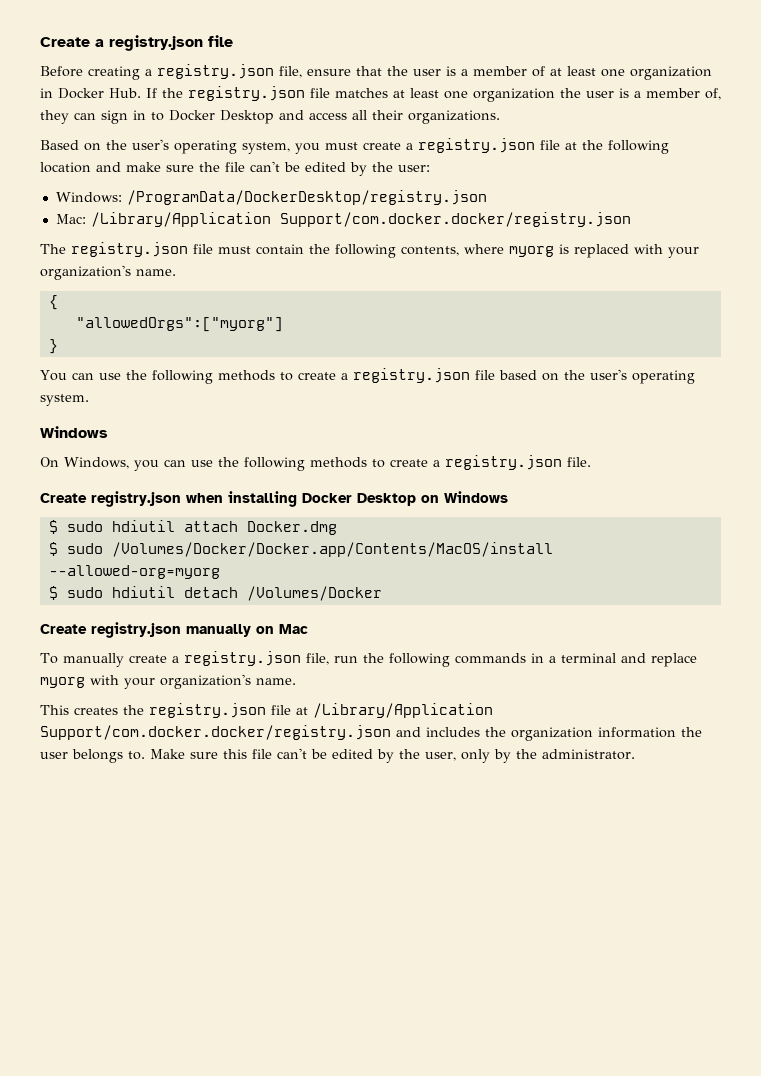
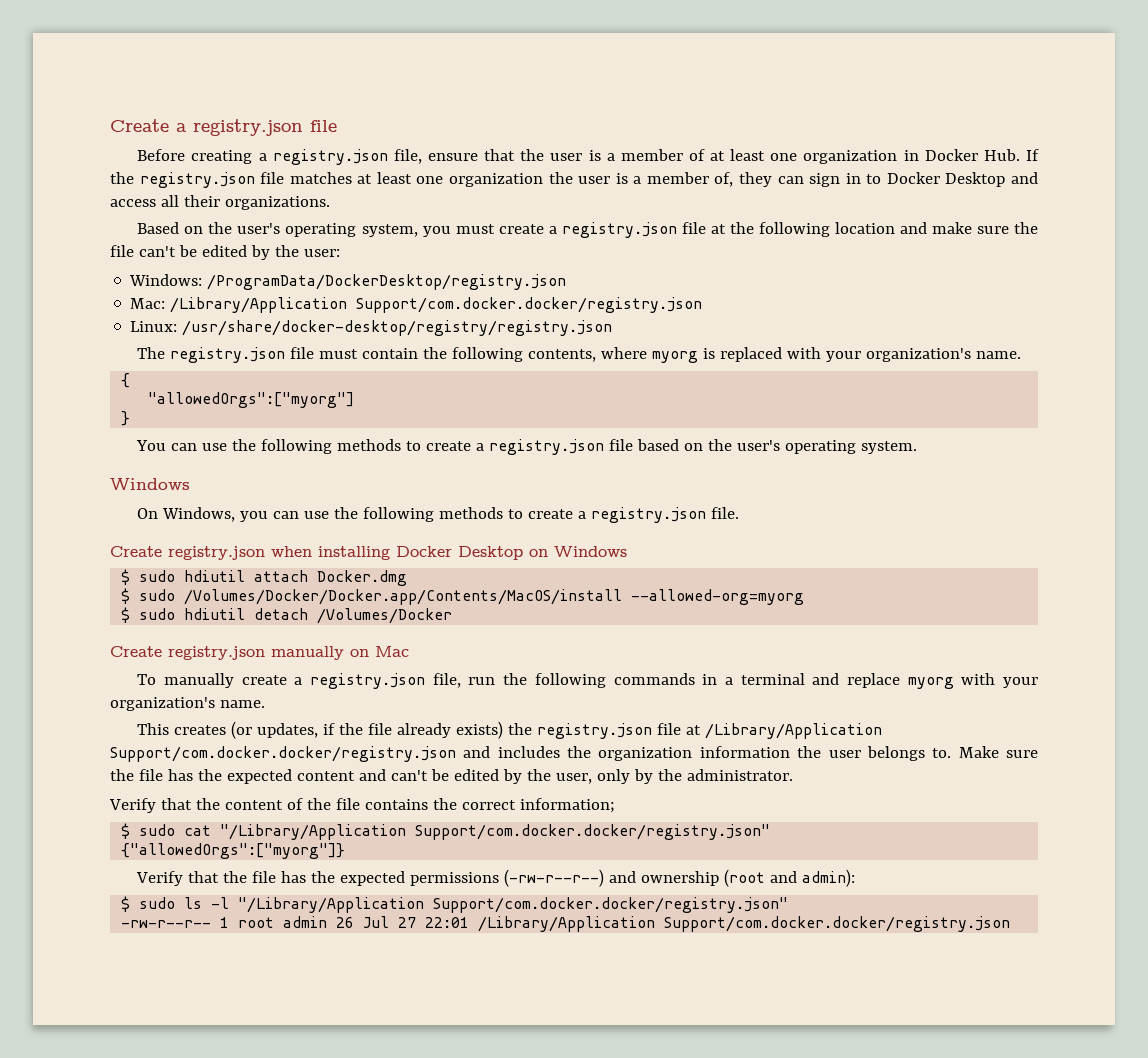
(631, 219) none -> [130,320,613,336] // Linux: /usr/share/docker-desktop/registry/registry.json
(118, 711) none -> [231,721,504,739] (or updates, if the file already exists)
[223,749,272,759] this file -> [110,769,386,784] the file has the expected content and
(635, 754) none -> [109,798,615,813] [121,823,771,840] [121,843,346,859] [136,869,856,887] [121,896,789,913] [121,916,1011,932] // Verify that the content of the file contains the correct information; // $ sudo cat "/Library/Application Support/com.docker.docker/registry.json" // {"allowedOrgs":["myorg"]} // Verify that the file has the expected permissions (-rw-r--r--) and ownership (root and admin): // $ sudo ls -l "/Library/Application Support/com.docker.docker/registry.json" // -rw-r--r-- 1 root admin 26 Jul 27 22:01 /Library/Application Support/com.docker.docker/registry.json

